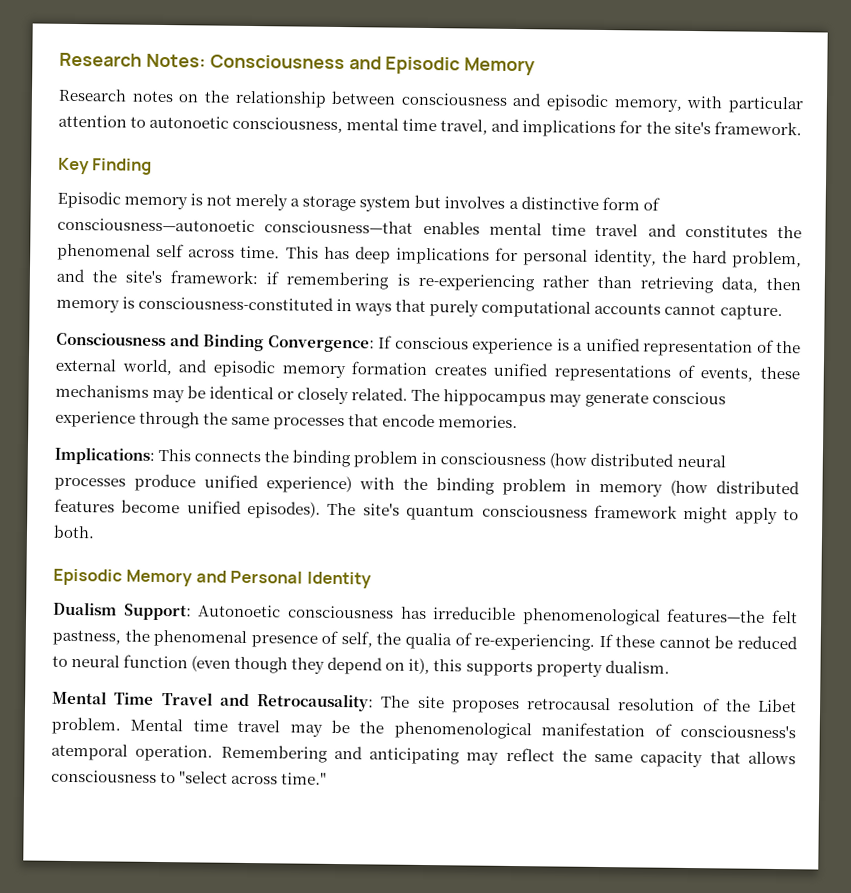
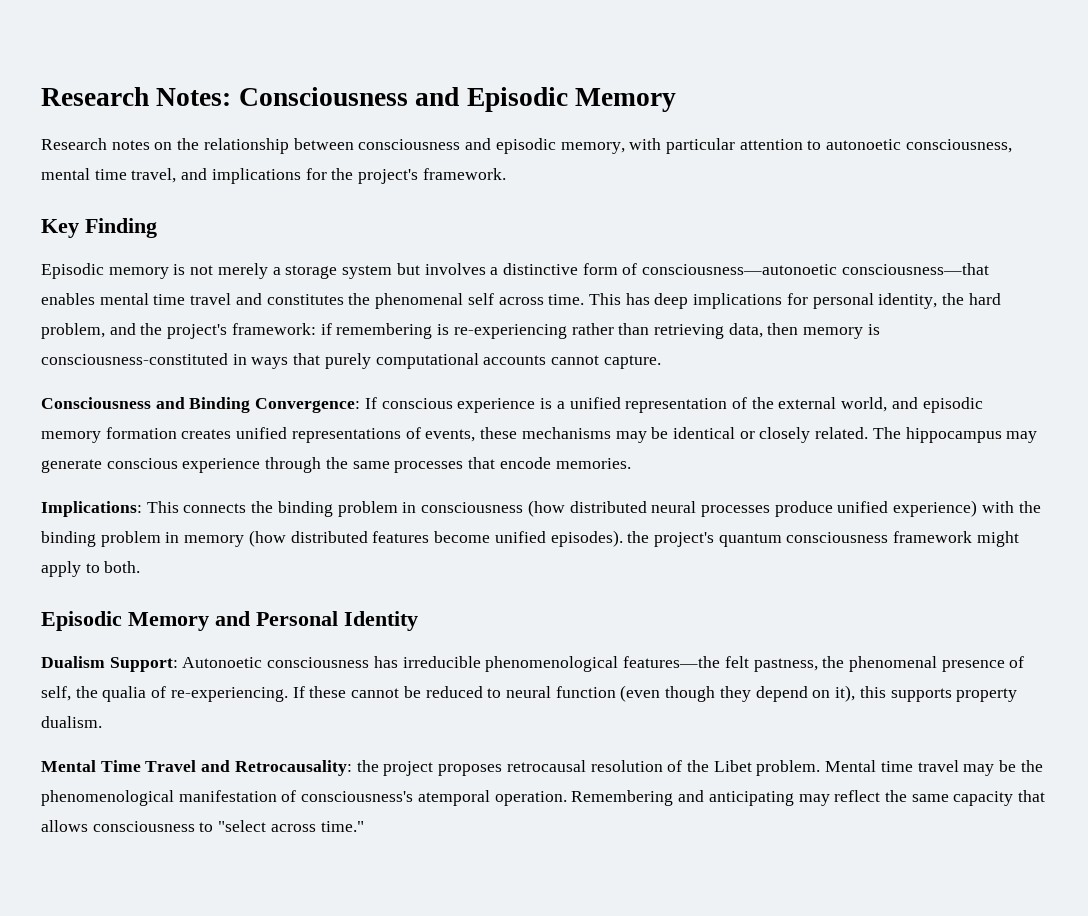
[673,121,711,135] site's -> [358,169,419,184] project's
[125,270,163,284] site's -> [167,324,228,339] project's
[327,502,400,516] The site's -> [627,531,714,547] the project's
[381,695,445,709] The site -> [356,760,434,776] the project

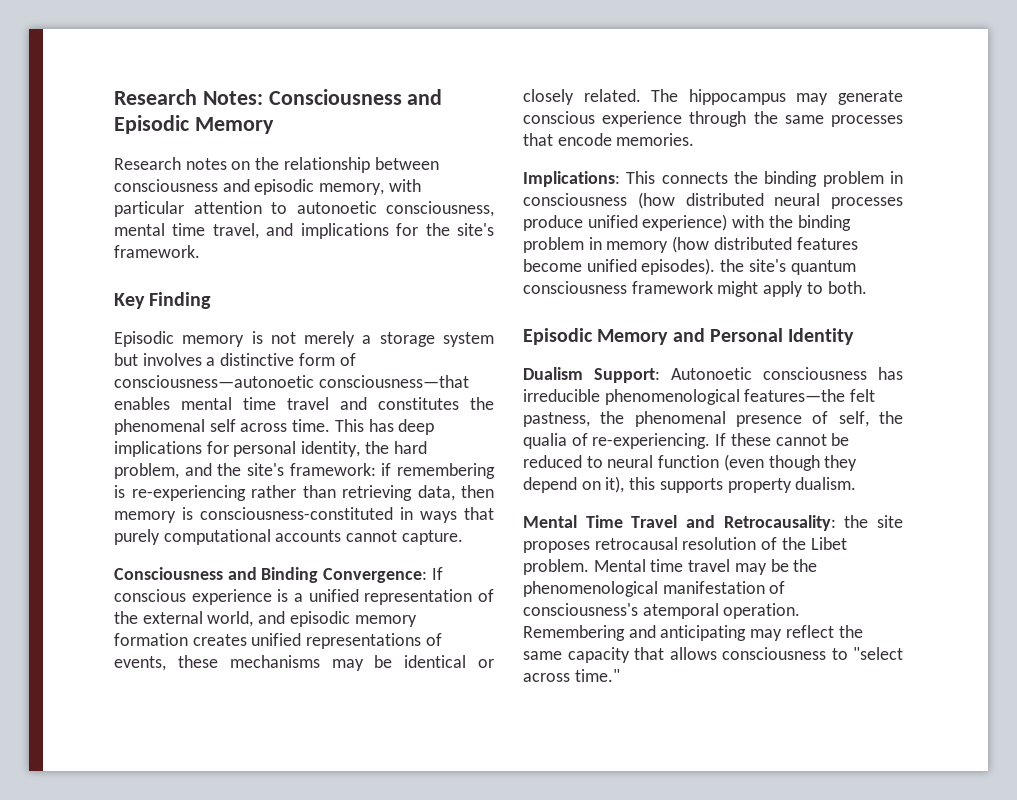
[358,169,419,184] project's -> [457,223,495,236] site's
[167,324,228,339] project's -> [246,463,284,476] site's
[653,532,714,547] project's -> [748,259,786,272] site's
[383,761,434,776] project -> [877,515,903,528] site

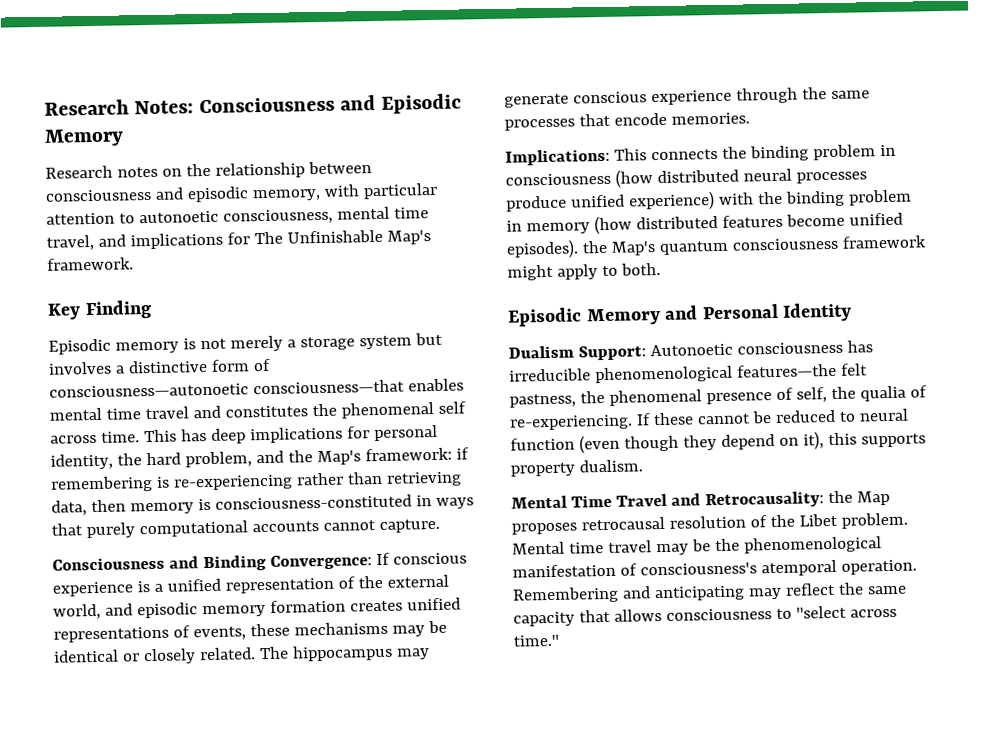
[425,223,495,236] the site's -> [253,229,431,245] The Unfinishable Map's
[246,463,284,476] site's -> [316,450,361,466] Map's
[748,259,786,272] site's -> [610,241,656,256] Map's
[877,515,903,528] site -> [856,490,890,506] Map

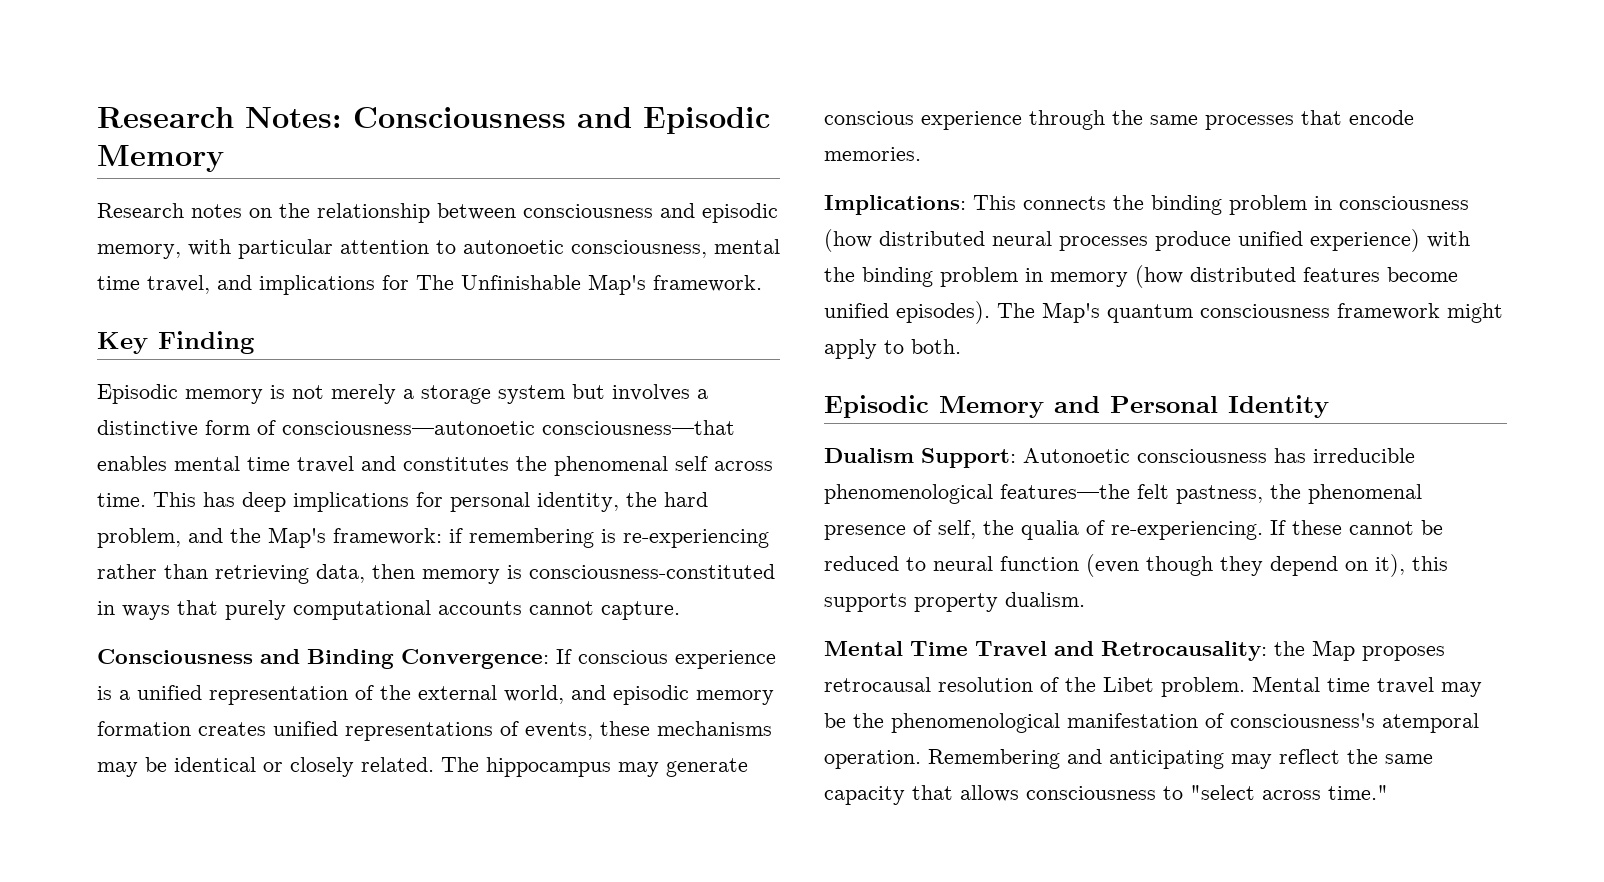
[581,240,608,254] the -> [997,303,1035,318] The

